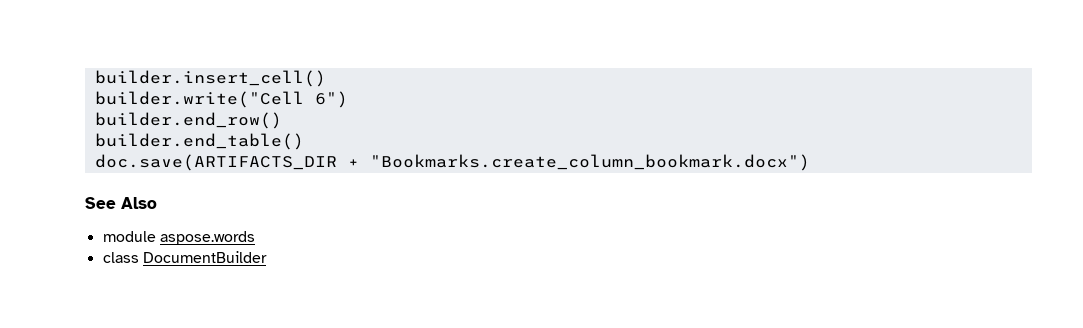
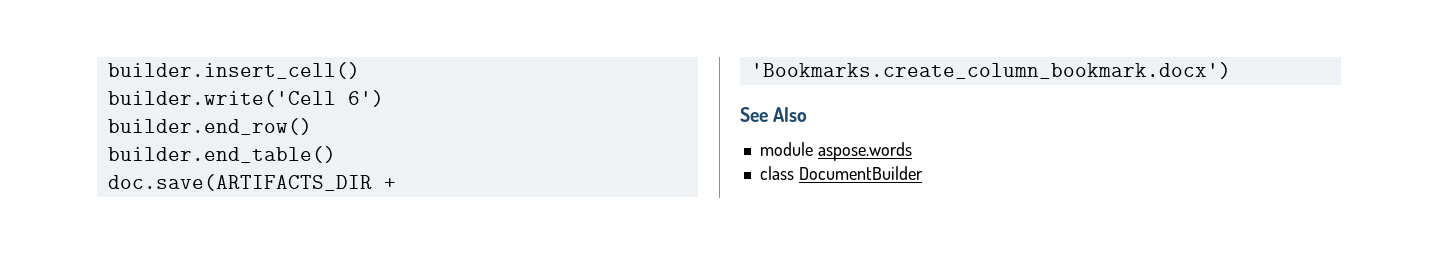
[94,91,348,108] builder.write("Cell 6") -> [107,90,384,107] builder.write('Cell 6')
[369,154,810,171] "Bookmarks.create_column_bookmark.docx") -> [750,62,1231,79] 'Bookmarks.create_column_bookmark.docx')

